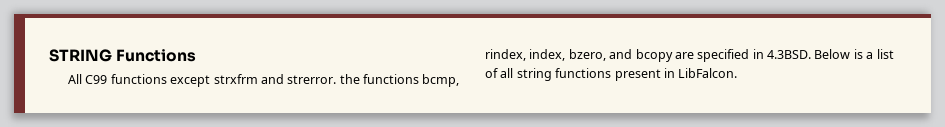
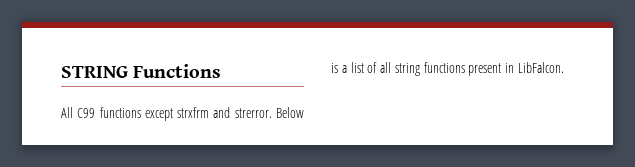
[339,74,460,87] [485,49,811,62] the functions bcmp, rindex, index, bzero, and bcopy are specified in 4.3BSD. -> (272, 113) none

